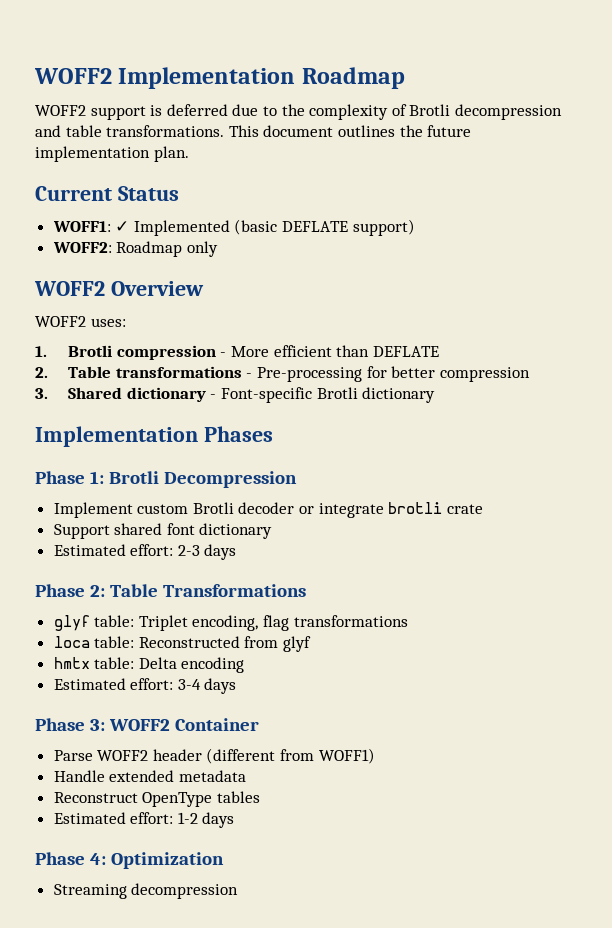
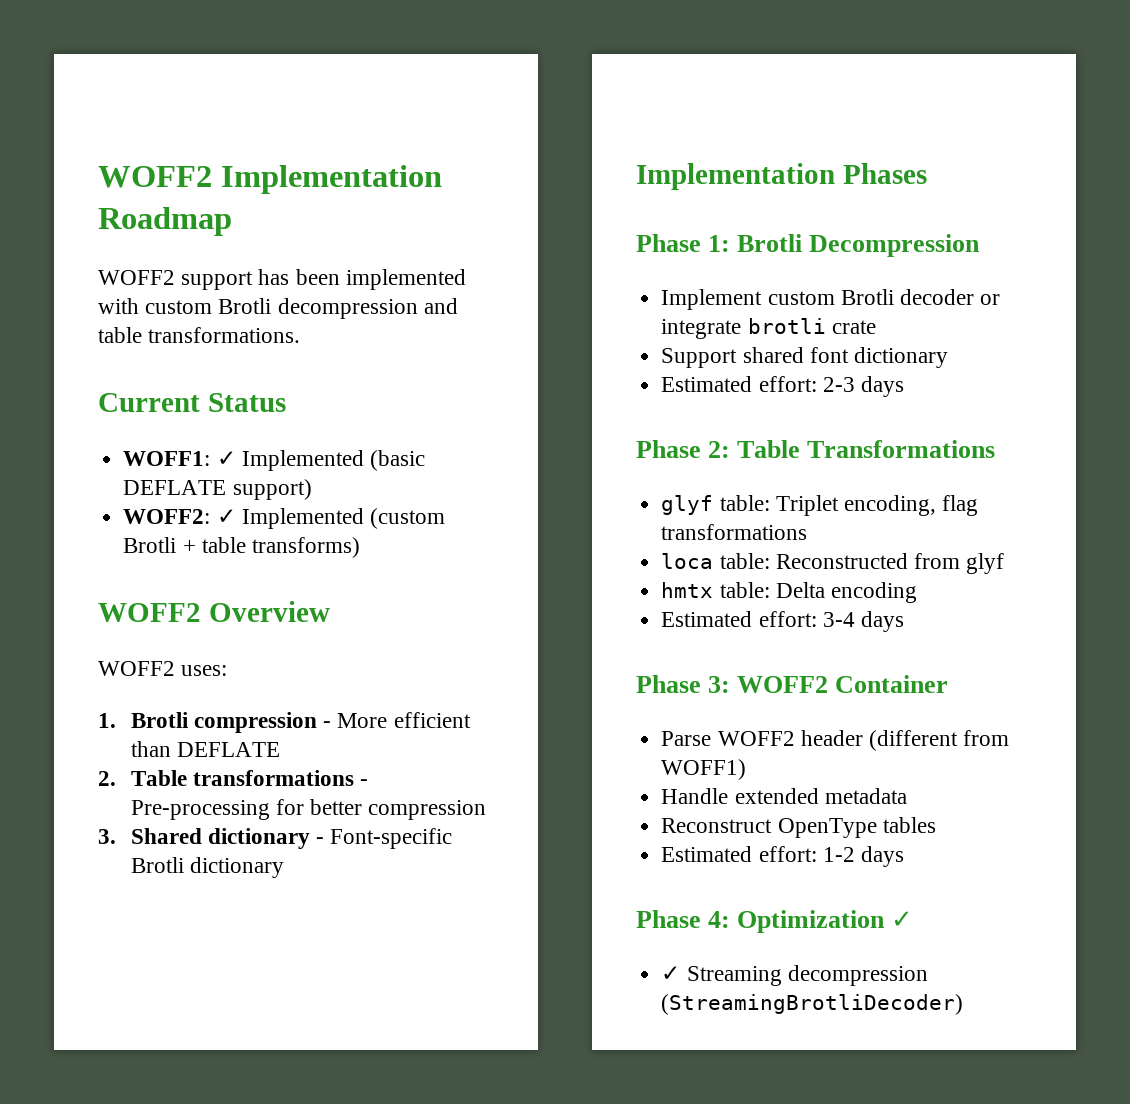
[150,104,407,120] is deferred due to the complexity of -> [258,269,466,290] [98,298,213,314] has been implemented with custom
[228,125,472,137] [35,146,189,162] This document outlines the future implementation plan. -> (301, 335) none
[116,241,218,257] Roadmap only -> [216,508,445,529] [123,537,360,558] ✓ Implemented (custom Brotli + table transforms)
(225, 860) // -> [891,911,914,928] [661,966,681,981] ✓ // ✓
(239, 891) none -> [661,994,964,1015] (StreamingBrotliDecoder)

